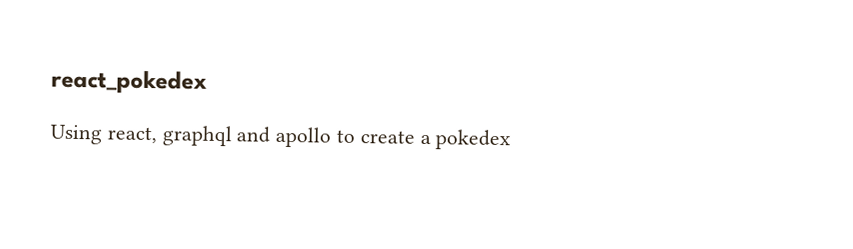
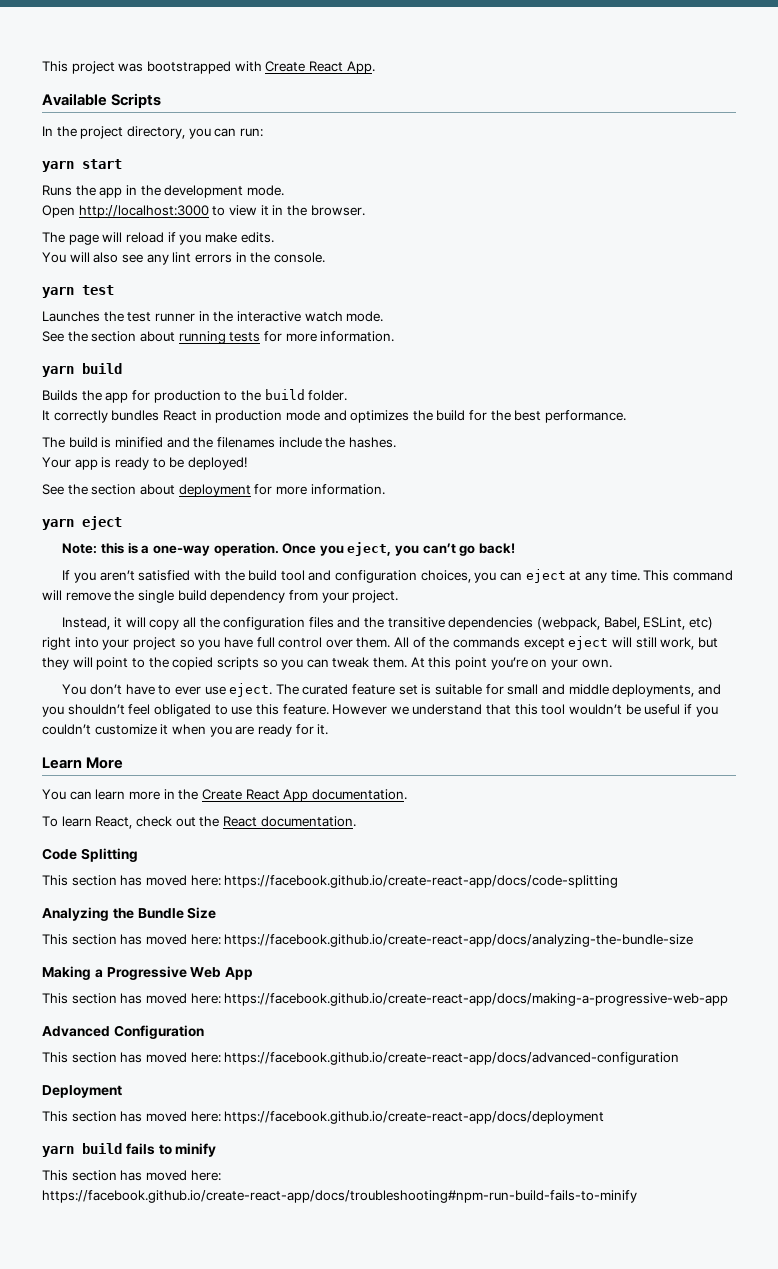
[51,69,207,95] [50,124,512,151] react_pokedex // Using react, graphql and apollo to create a pokedex -> [42,61,375,74] [42,93,162,108] [42,126,263,139] [42,159,122,172] [42,185,284,198] [42,205,365,218] [42,232,274,245] [42,252,325,265] [42,285,114,298] [42,311,384,322] [42,331,395,344] [42,363,122,377] [42,389,348,403] [42,410,627,423] [42,437,396,448] [42,457,247,470] [42,484,385,497] [42,516,122,530] [62,542,516,556] [62,569,733,583] [42,590,399,603] [62,617,713,630] [42,636,718,650] [42,657,612,670] [62,683,721,697] [42,704,718,717] [42,724,329,737] [42,757,124,769] [42,789,407,802] [42,816,356,829] [42,848,138,862] [42,875,619,888] [42,907,217,921] [42,934,694,947] [42,966,254,980] [42,993,729,1006] [42,1025,204,1039] [42,1052,680,1065] [42,1085,122,1098] [42,1111,605,1124] [42,1143,217,1157] [42,1170,221,1181] [42,1190,637,1203] This project was bootstrapped with Create React App. // Available Scripts // In the project directory, you can run: // yarn start // Runs the app in the development mode. // Open http://localhost:3000 to view it in the browser. // The page will reload if you make edits. // You will also see any lint errors in the console. // yarn test // Launches the test runner in the interactive watch mode. // See the section about running tests for more information. // yarn build // Builds the app for production to the build folder. // It correctly bundles React in production mode and optimizes the build for the best performance. // The build is minified and the filenames include the hashes. // Your app is ready to be deployed! // See the section about deployment for more information. // yarn eject // Note: this is a one-way operation. Once you eject, you can’t go back! // If you aren’t satisfied with the build tool and configuration choices, you can eject at any time. This command will remove the single build dependency from your project. // Instead, it will copy all the configuration files and the transitive dependencies (webpack, Babel, ESLint, etc) right into your project so you have full control over them. All of the commands except eject will still work, but they will point to the copied scripts so you can tweak them. At this point you’re on your own. // You don’t have to ever use eject. The curated feature set is suitable for small and middle deployments, and you shouldn’t feel obligated to use this feature. However we understand that this tool wouldn’t be useful if you couldn’t customize it when you are ready for it. // Learn More // You can learn more in the Create React App documentation. // To learn React, check out the React documentation. // Code Splitting // This section has moved here: https://facebook.github.io/create-react-app/docs/code-splitting // Analyzing the Bundle Size // This section has moved here: https://facebook.github.io/create-react-app/docs/analyzing-the-bundle-size // Making a Progressive Web App // This section has moved here: https://facebook.github.io/create-react-app/docs/making-a-progressive-web-app // Advanced Configuration // This section has moved here: https://facebook.github.io/create-react-app/docs/advanced-configuration // Deployment // This section has moved here: https://facebook.github.io/create-react-app/docs/deployment // yarn build fails to minify // This section has moved here: https://facebook.github.io/create-react-app/docs/troubleshooting#npm-run-build-fails-to-minify

